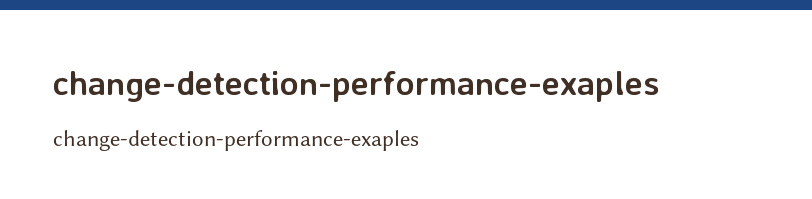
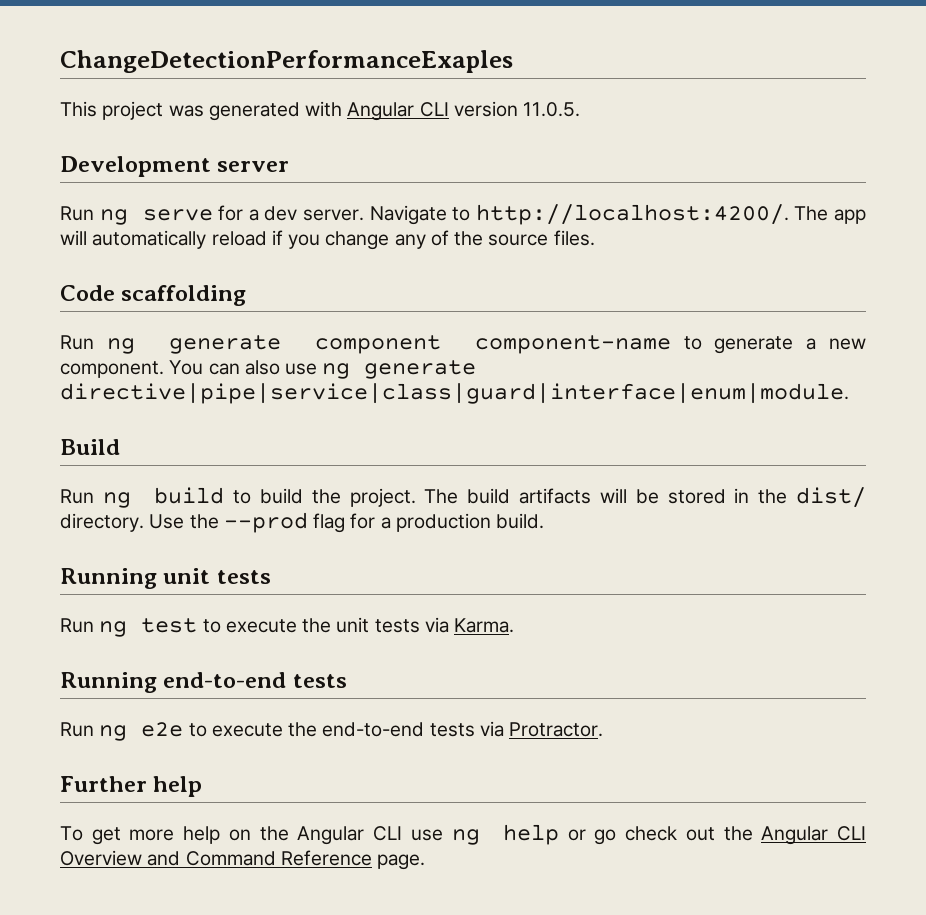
[53,71,660,102] [53,130,419,151] change-detection-performance-exaples // change-detection-performance-exaples -> [60,50,513,73] [60,101,581,121] [60,156,290,177] [60,204,867,225] [60,230,595,250] [60,285,247,306] [60,335,867,354] [60,360,477,379] [60,383,849,404] [60,439,120,455] [60,487,866,508] [60,512,545,533] [60,568,271,589] [60,617,515,637] [60,672,347,693] [60,721,604,741] [60,776,203,797] [60,824,867,845] [60,850,426,870] ChangeDetectionPerformanceExaples // This project was generated with Angular CLI version 11.0.5. // Development server // Run ng serve for a dev server. Navigate to http://localhost:4200/. The app will automatically reload if you change any of the source files. // Code scaffolding // Run ng generate component component-name to generate a new component. You can also use ng generate directive|pipe|service|class|guard|interface|enum|module. // Build // Run ng build to build the project. The build artifacts will be stored in the dist/ directory. Use the --prod flag for a production build. // Running unit tests // Run ng test to execute the unit tests via Karma. // Running end-to-end tests // Run ng e2e to execute the end-to-end tests via Protractor. // Further help // To get more help on the Angular CLI use ng help or go check out the Angular CLI Overview and Command Reference page.

